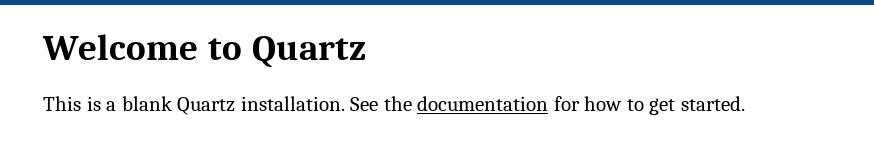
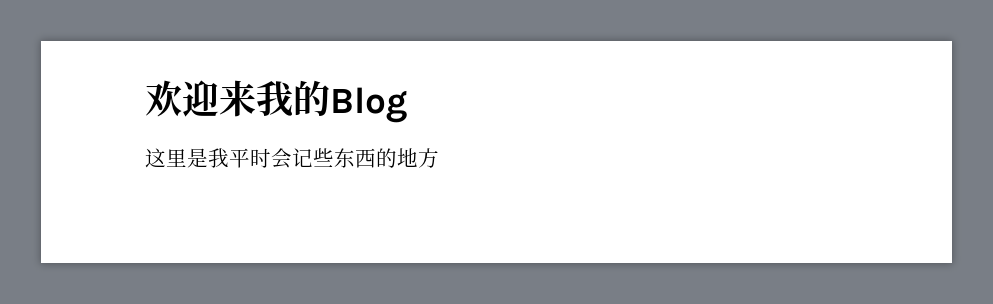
[42,34,366,68] [43,96,745,115] Welcome to Quartz // This is a blank Quartz installation. See the documentation for how to get started. -> [145,80,408,123] [145,148,439,169] 欢迎来我的Blog // 这里是我平时会记些东西的地方

